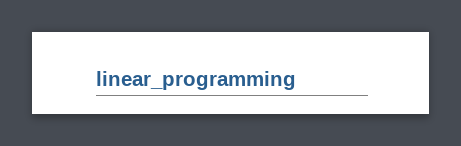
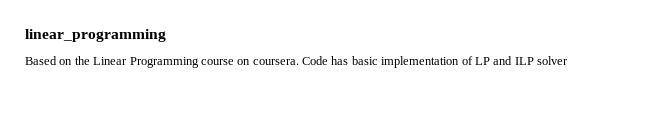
(296, 80) none -> [25,56,568,68] // Based on the Linear Programming course on coursera. Code has basic implementation of LP and ILP solver

